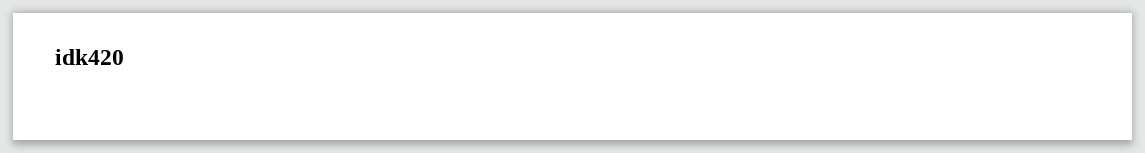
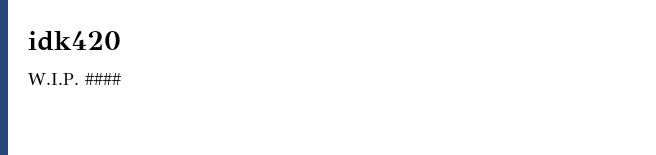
(124, 57) none -> [28,73,121,85] // W.I.P. ####

